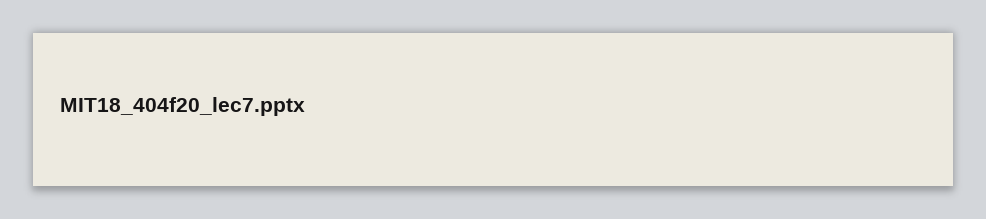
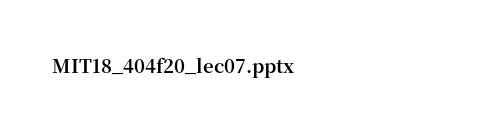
[60,97,305,116] MIT18_404f20_lec7.pptx -> [52,57,294,78] MIT18_404f20_lec07.pptx

